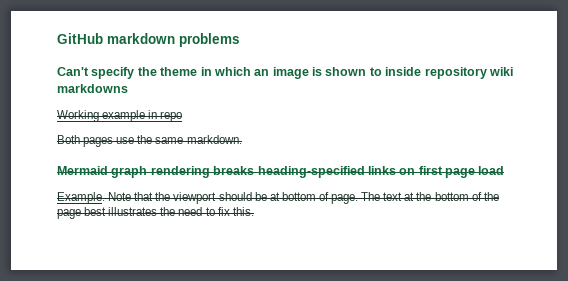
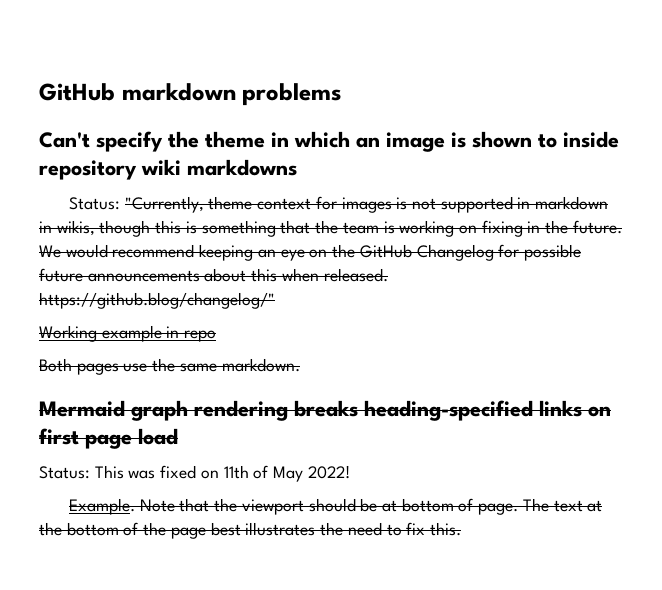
(128, 88) none -> [68,196,609,213] [39,220,622,237] [39,244,581,261] [39,268,388,282] [39,292,275,309] // Status: "Currently, theme context for images is not supported in markdown in wikis, though this is something that the team is working on fixing in the future. We would recommend keeping an eye on the GitHub Changelog for possible future announcements about this when released. https://github.blog/changelog/"
(505, 170) none -> [39,465,350,482] // Status: This was fixed on 11th of May 2022!

